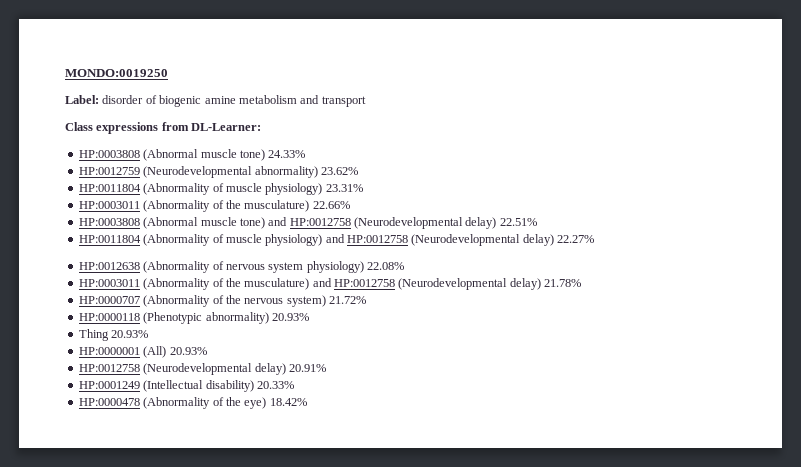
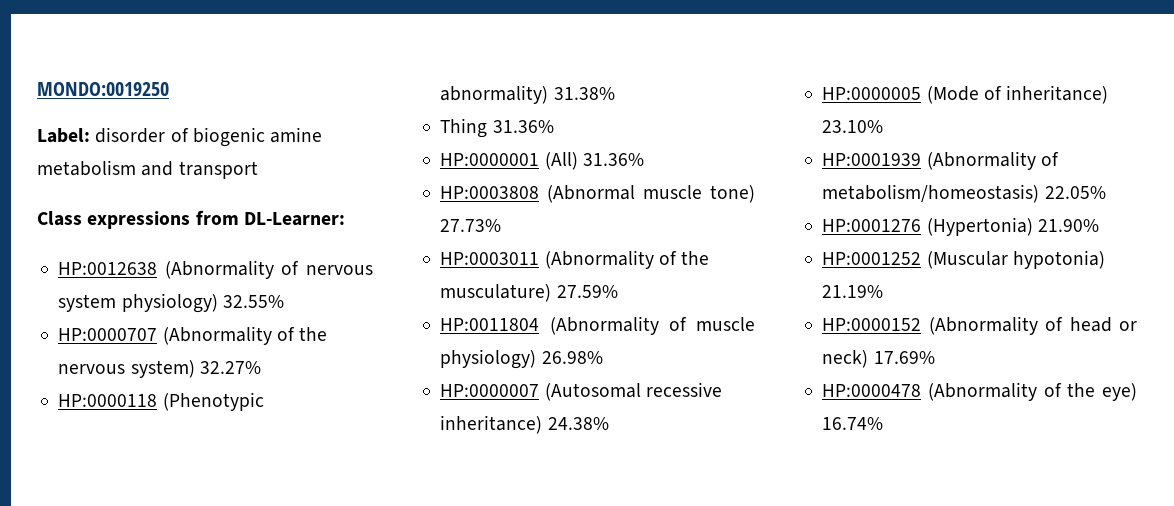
[78,149,306,161] [78,166,358,178] [78,183,363,195] [78,200,350,212] [78,217,537,229] [78,234,595,246] // HP:0003808 (Abnormal muscle tone) 24.33% // HP:0012759 (Neurodevelopmental abnormality) 23.62% // HP:0011804 (Abnormality of muscle physiology) 23.31% // HP:0003011 (Abnormality of the musculature) 22.66% // HP:0003808 (Abnormal muscle tone) and HP:0012758 (Neurodevelopmental delay) 22.51% // HP:0011804 (Abnormality of muscle physiology) and HP:0012758 (Neurodevelopmental delay) 22.27% -> (345, 219) none
[367,262,404,270] [78,278,582,290] 22.08% // HP:0003011 (Abnormality of the musculature) and HP:0012758 (Neurodevelopmental delay) 21.78% -> [222,295,284,308] 32.55%
[329,296,366,304] 21.72% -> [199,361,261,374] 32.27%
[271,313,309,321] 20.93% -> [553,87,615,100] 31.38%
[111,330,149,338] 20.93% -> [492,120,554,133] 31.36%
[169,347,207,355] [78,363,326,375] [78,380,294,392] 20.93% // HP:0012758 (Neurodevelopmental delay) 20.91% // HP:0001249 (Intellectual disability) 20.33% -> [582,153,644,166] [440,185,755,203] [440,219,502,232] [440,250,710,269] [440,284,618,302] [440,316,755,335] [440,349,603,369] [440,382,722,401] [440,415,609,434] [822,85,1109,104] [822,120,884,133] [822,151,1059,170] [822,184,1106,203] [822,217,1099,236] [822,250,1105,269] [822,285,884,298] [822,316,1137,335] [822,350,935,368] 31.36% // HP:0003808 (Abnormal muscle tone) 27.73% // HP:0003011 (Abnormality of the musculature) 27.59% // HP:0011804 (Abnormality of muscle physiology) 26.98% // HP:0000007 (Autosomal recessive inheritance) 24.38% // HP:0000005 (Mode of inheritance) 23.10% // HP:0001939 (Abnormality of metabolism/homeostasis) 22.05% // HP:0001276 (Hypertonia) 21.90% // HP:0001252 (Muscular hypotonia) 21.19% // HP:0000152 (Abnormality of head or neck) 17.69%
[269,398,307,406] 18.42% -> [822,417,884,430] 16.74%

